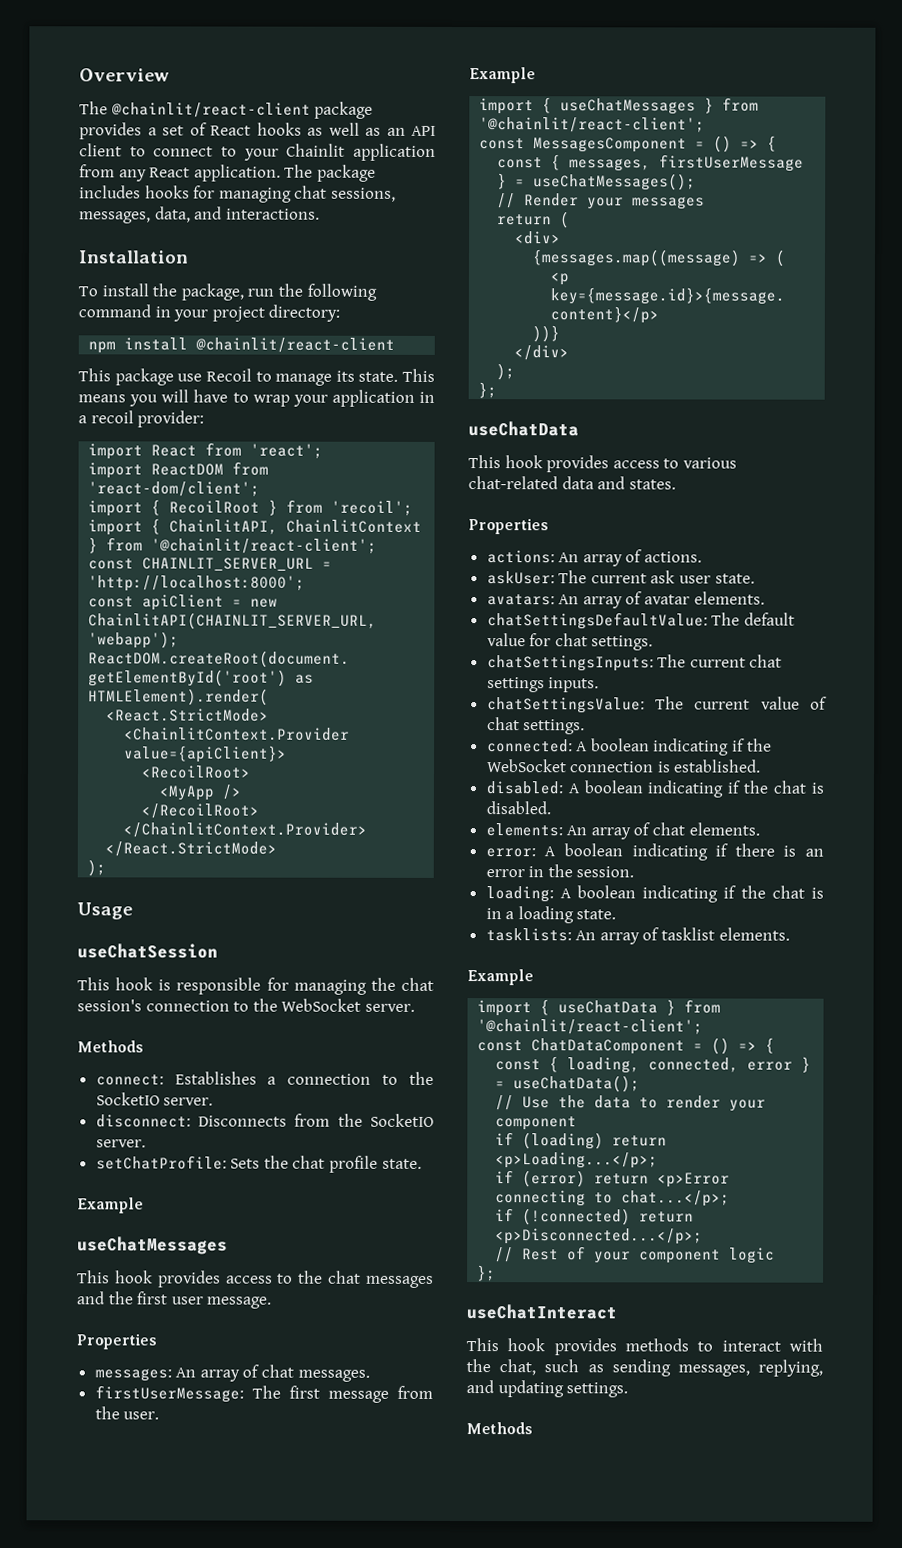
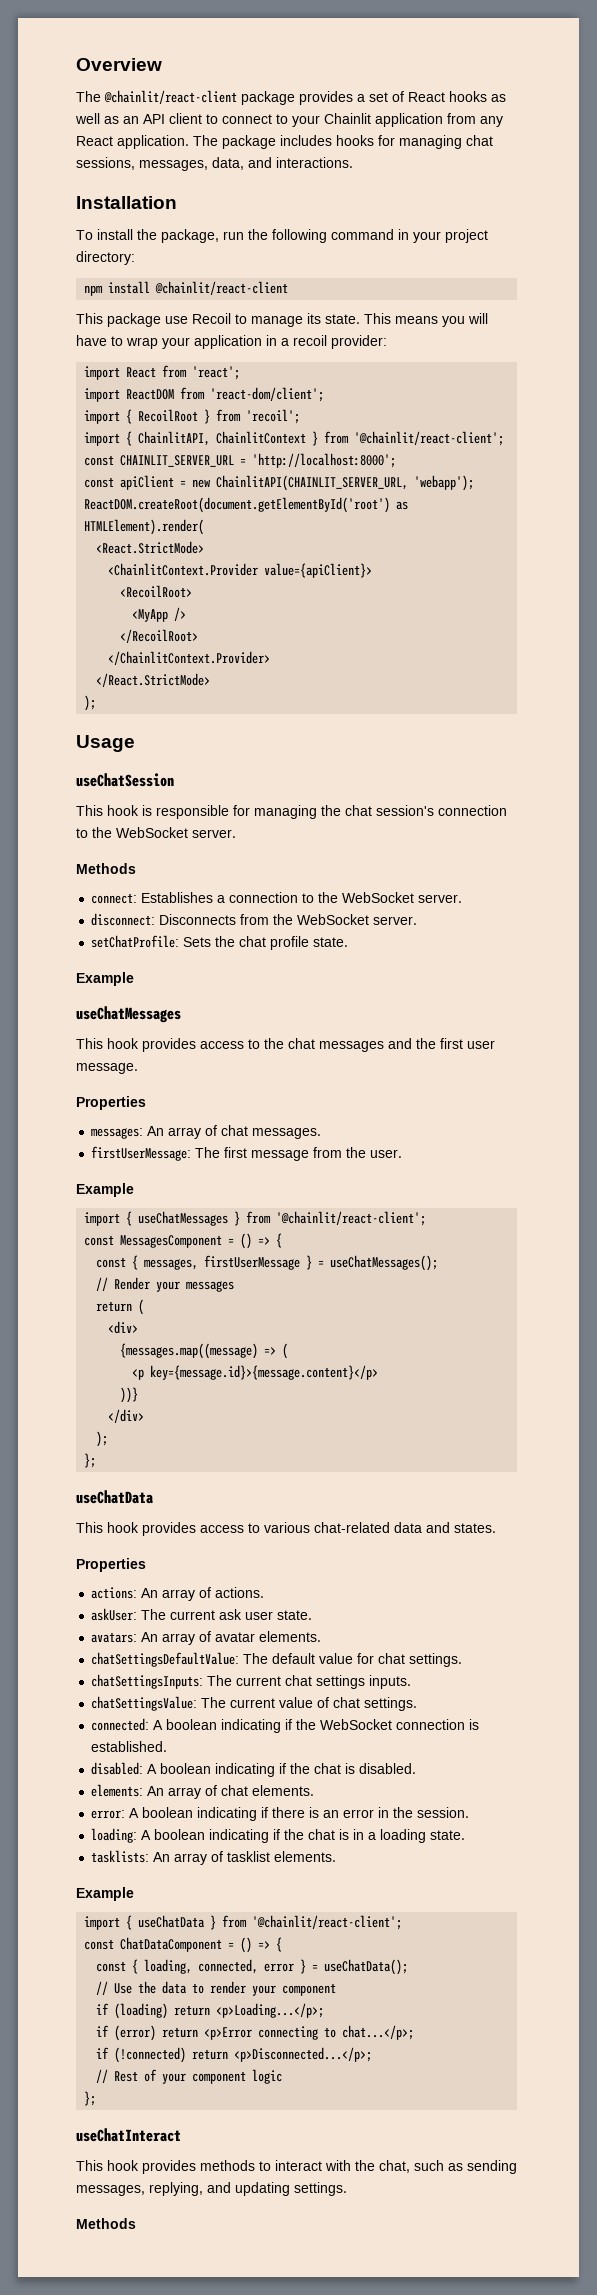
[95,1092,160,1106] SocketIO -> [342,892,415,903] WebSocket
[370,1113,434,1127] SocketIO -> [297,914,370,925] WebSocket

